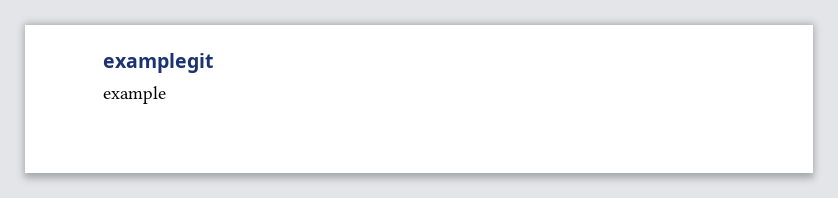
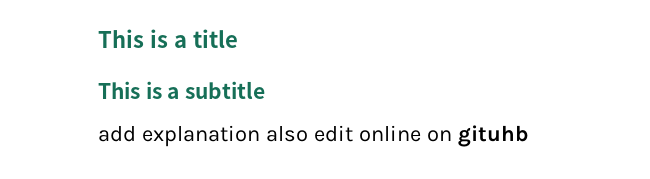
[103,53,213,73] [103,86,166,104] examplegit // example -> [98,29,238,48] [98,81,266,99] [98,125,529,147] This is a title // This is a subtitle // add explanation also edit online on gituhb

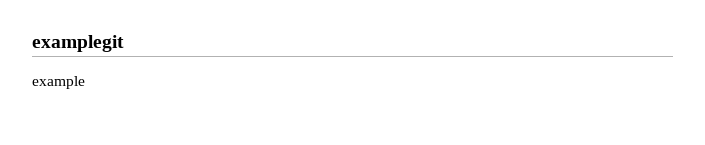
[98,29,238,48] [98,81,266,99] [98,125,529,147] This is a title // This is a subtitle // add explanation also edit online on gituhb -> [32,35,124,52] [32,76,85,89] examplegit // example

